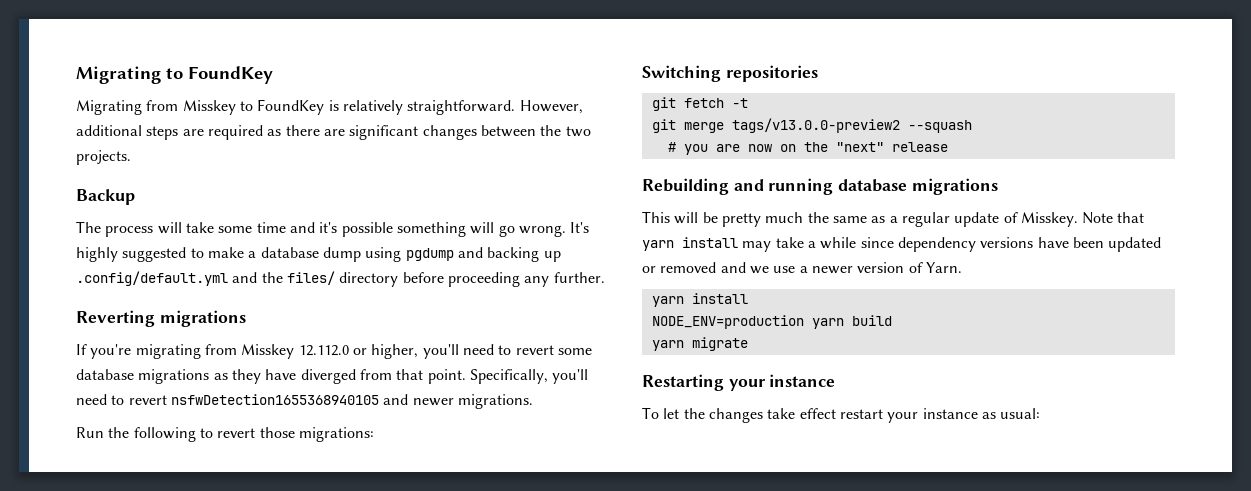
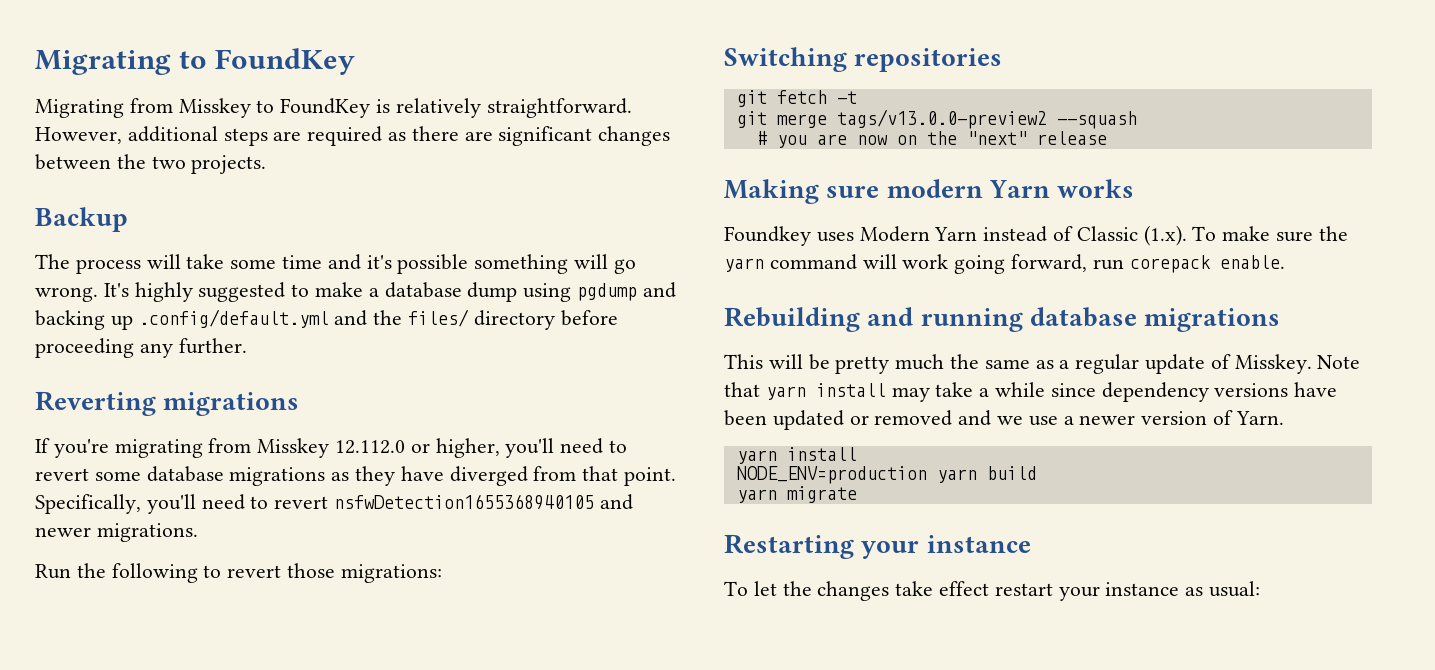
(948, 147) none -> [724,179,1135,204] [724,225,1348,246] [724,254,1285,274] // Making sure modern Yarn works // Foundkey uses Modern Yarn instead of Classic (1.x). To make sure the yarn command will work going forward, run corepack enable.

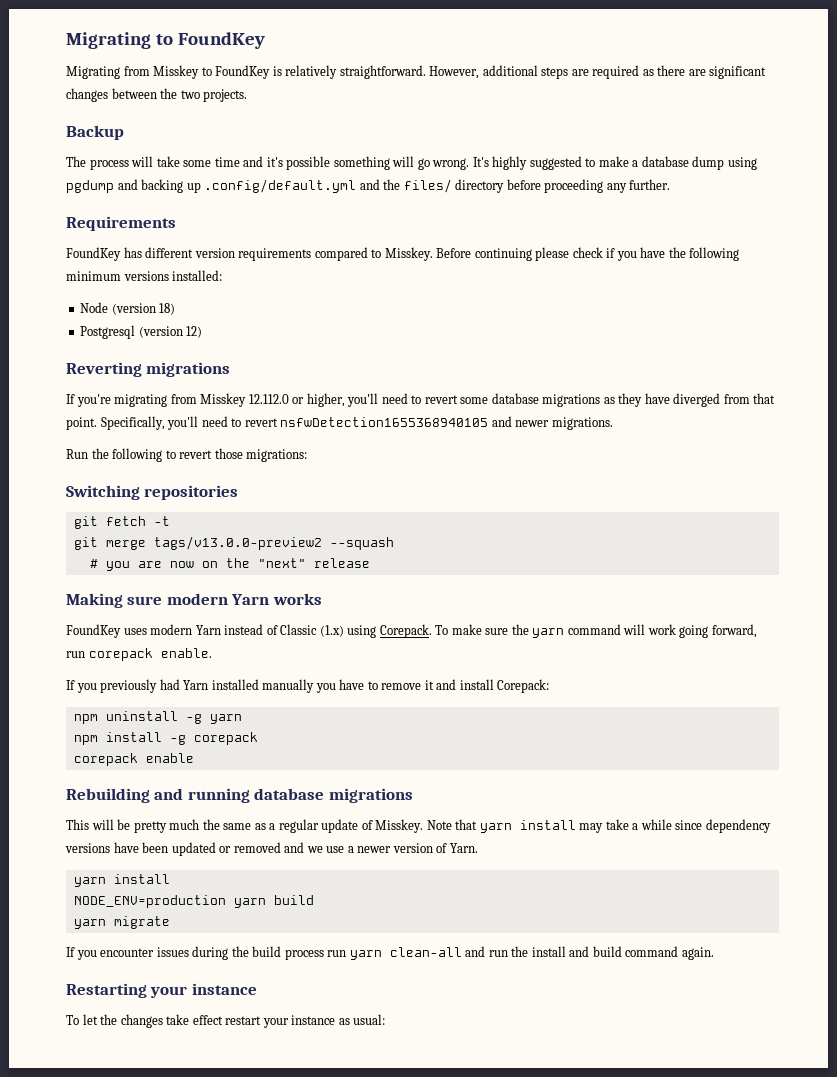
(247, 346) none -> [66,216,176,231] [66,247,740,261] [66,270,223,281] [80,302,176,315] [80,325,203,339] // Requirements // FoundKey has different version requirements compared to Misskey. Before continuing please check if you have the following minimum versions installed: // Node (version 18) // Postgresql (version 12)
[724,226,930,246] Foundkey uses Modern -> [66,624,193,638] FoundKey uses modern
[1143,225,1187,246] (1.x). -> [319,624,432,638] (1.x) using Corepack.
(1285, 262) none -> [66,679,550,693] [73,711,242,724] [73,732,258,745] [73,753,194,766] // If you previously had Yarn installed manually you have to remove it and install Corepack: // npm uninstall -g yarn // npm install -g corepack // corepack enable
(857, 494) none -> [66,946,714,960] // If you encounter issues during the build process run yarn clean-all and run the install and build command again.

